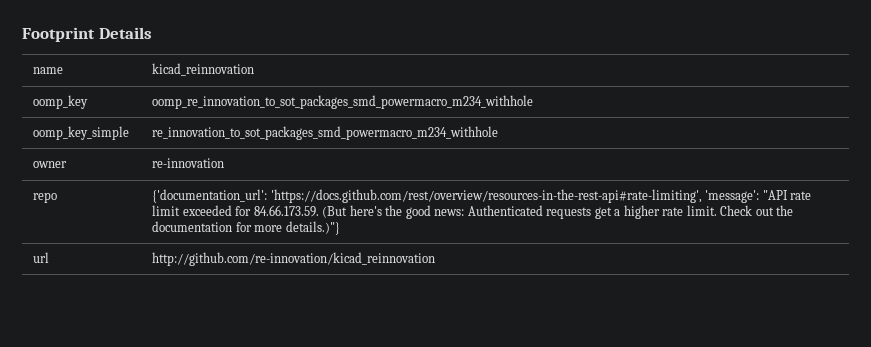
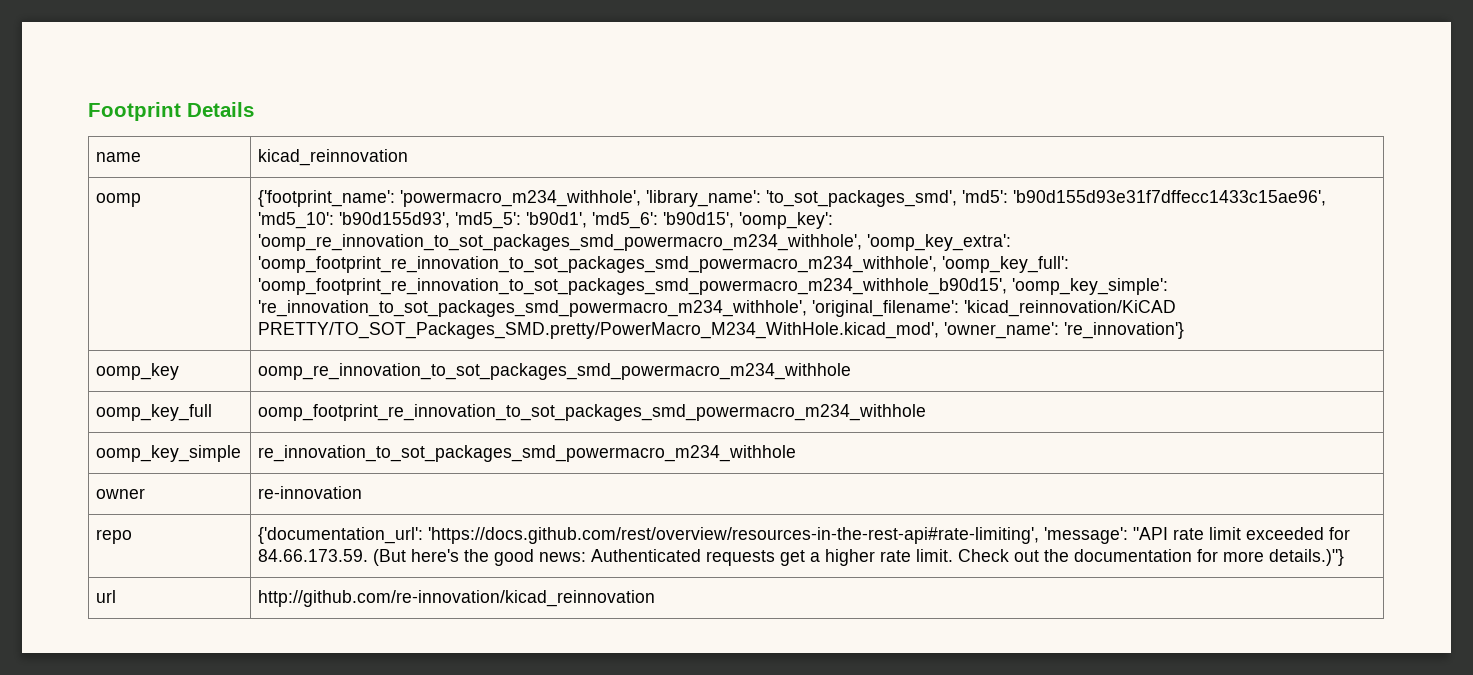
(255, 69) none -> [96,193,142,207] [258,190,1327,207] [258,212,834,229] [258,234,1012,251] [258,256,1070,273] [258,278,1169,295] [258,300,1177,317] [258,322,1185,339] // oomp | {'footprint_name': 'powermacro_m234_withhole', 'library_name': 'to_sot_packages_smd', 'md5': 'b90d155d93e31f7dffecc1433c15ae96', 'md5_10': 'b90d155d93', 'md5_5': 'b90d1', 'md5_6': 'b90d15', 'oomp_key': 'oomp_re_innovation_to_sot_packages_smd_powermacro_m234_withhole', 'oomp_key_extra': 'oomp_footprint_re_innovation_to_sot_packages_smd_powermacro_m234_withhole', 'oomp_key_full': 'oomp_footprint_re_innovation_to_sot_packages_smd_powermacro_m234_withhole_b90d15', 'oomp_key_simple': 're_innovation_to_sot_packages_smd_powermacro_m234_withhole', 'original_filename': 'kicad_reinnovation/KiCAD PRETTY/TO_SOT_Packages_SMD.pretty/PowerMacro_M234_WithHole.kicad_mod', 'owner_name': 're_innovation'}
(534, 102) none -> [96,404,213,421] [258,404,927,421] // oomp_key_full | oomp_footprint_re_innovation_to_sot_packages_smd_powermacro_m234_withhole

